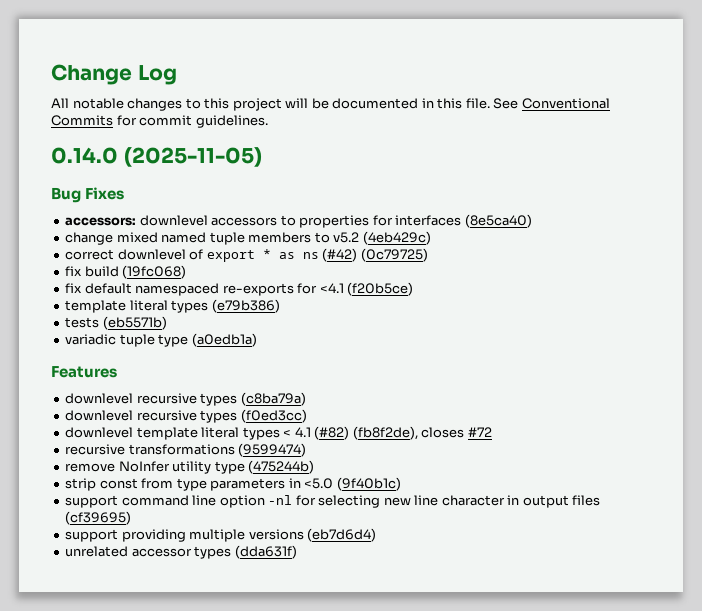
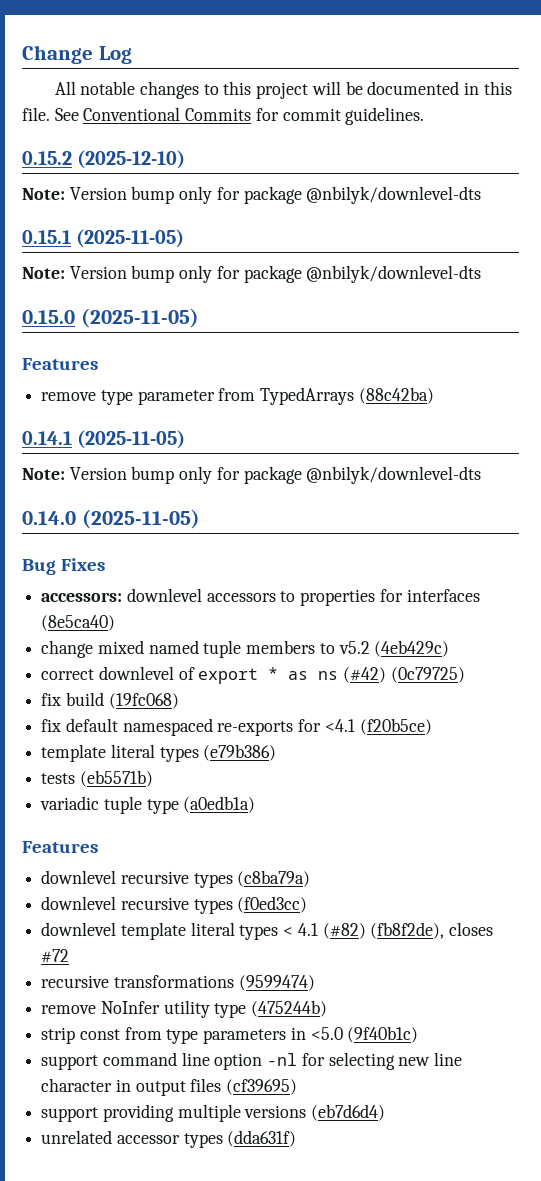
(268, 121) none -> [22,150,186,169] [22,186,482,204] [22,229,185,248] [22,265,482,283] [22,308,199,328] [22,358,98,370] [41,387,434,405] [22,430,186,449] [22,466,482,484] // 0.15.2 (2025-12-10) // Note: Version bump only for package @nbilyk/downlevel-dts // 0.15.1 (2025-11-05) // Note: Version bump only for package @nbilyk/downlevel-dts // 0.15.0 (2025-11-05) // Features // remove type parameter from TypedArrays (88c42ba) // 0.14.1 (2025-11-05) // Note: Version bump only for package @nbilyk/downlevel-dts

